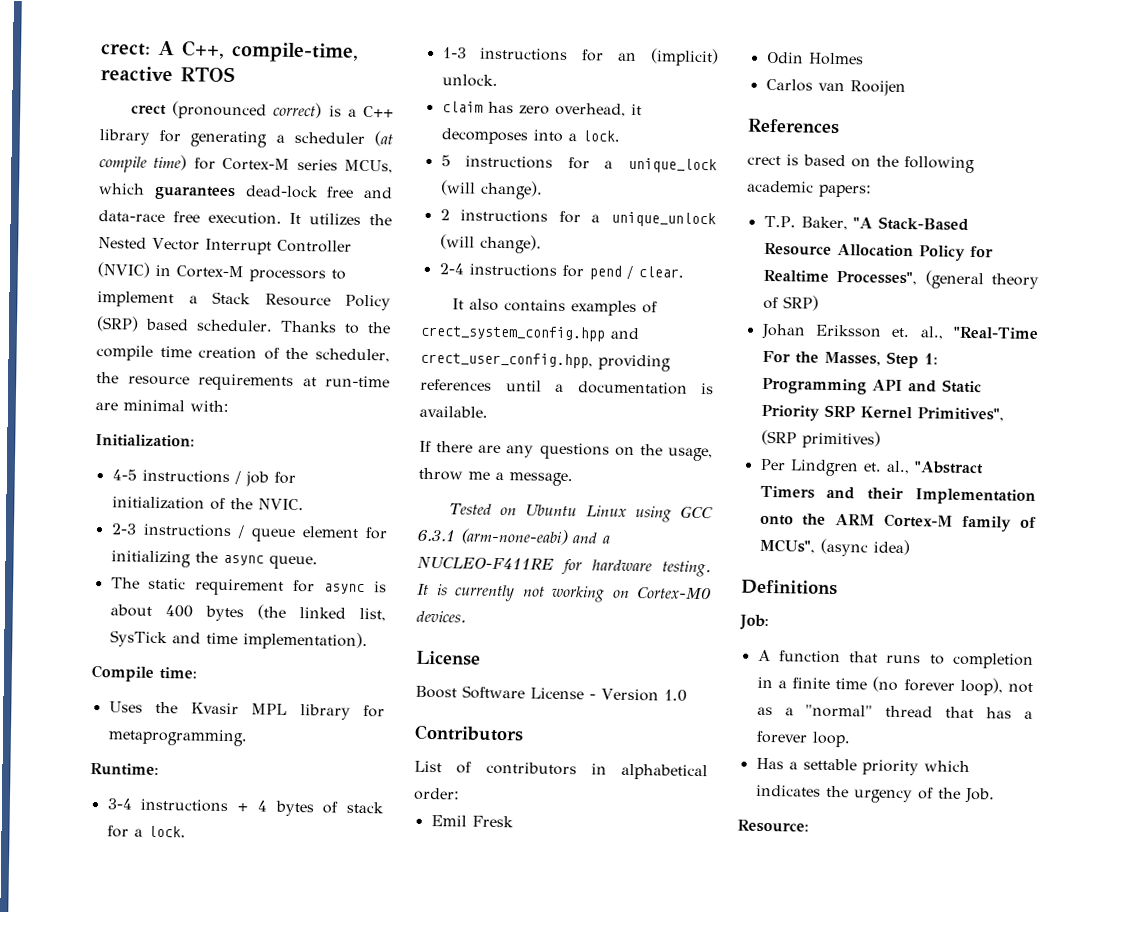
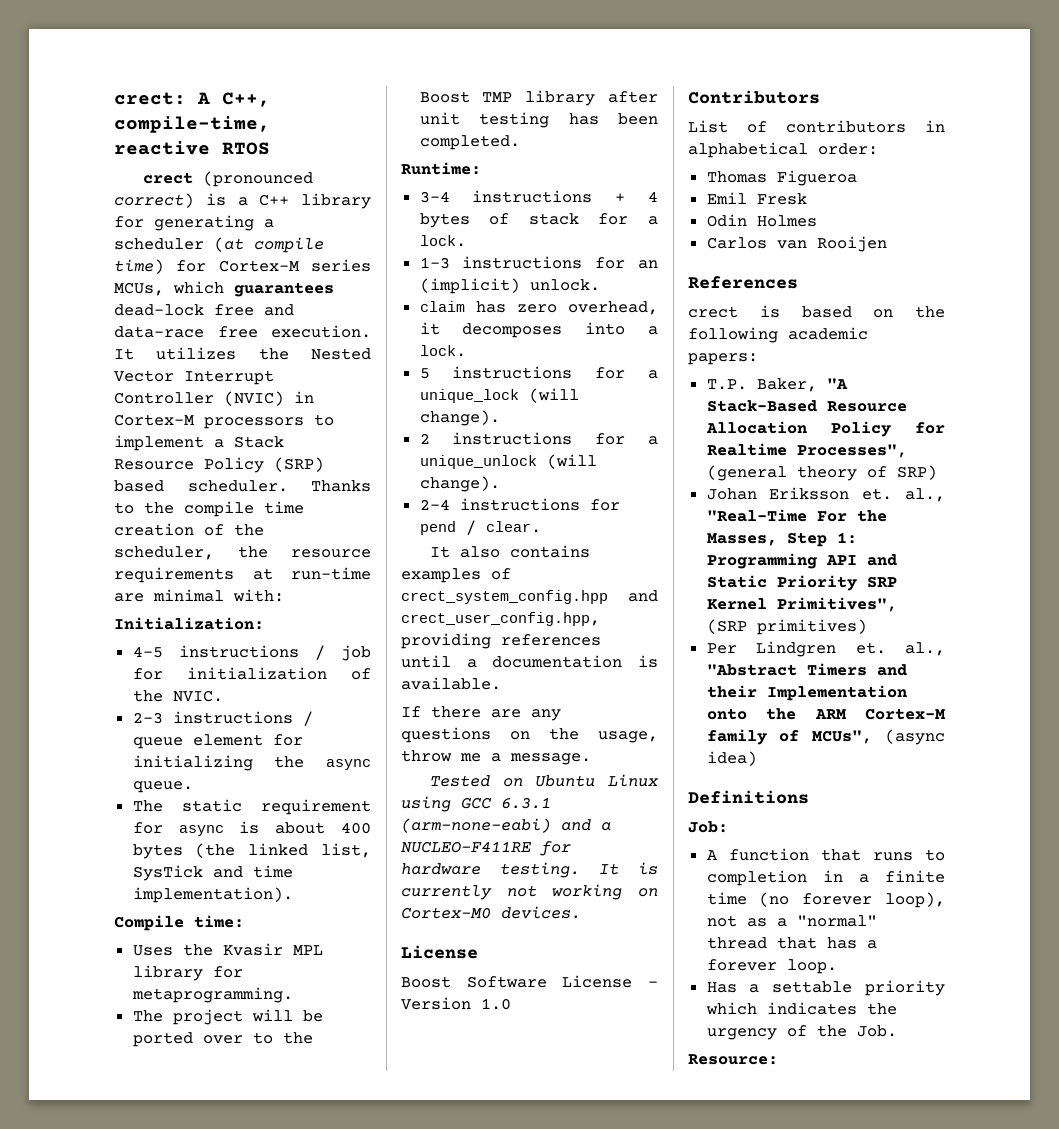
(248, 737) none -> [132,1009,323,1025] [132,1032,313,1047] [419,90,658,106] [419,112,658,128] [419,135,520,150] // The project will be ported over to the Boost TMP library after unit testing has been completed.
(460, 794) none -> [706,170,857,186] // Thomas Figueroa

